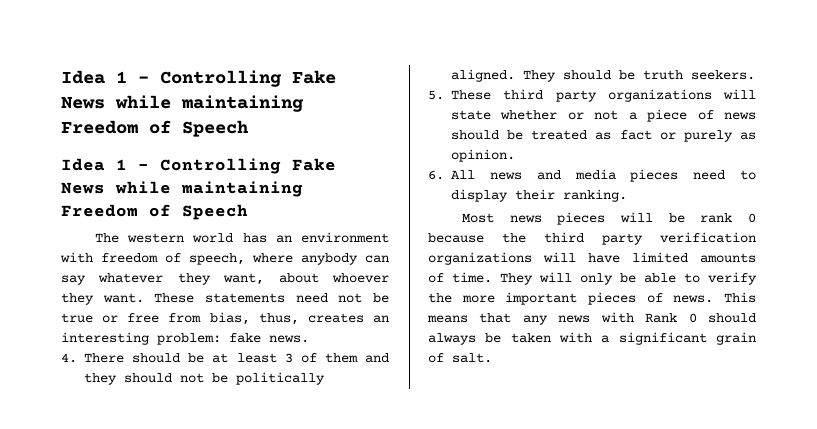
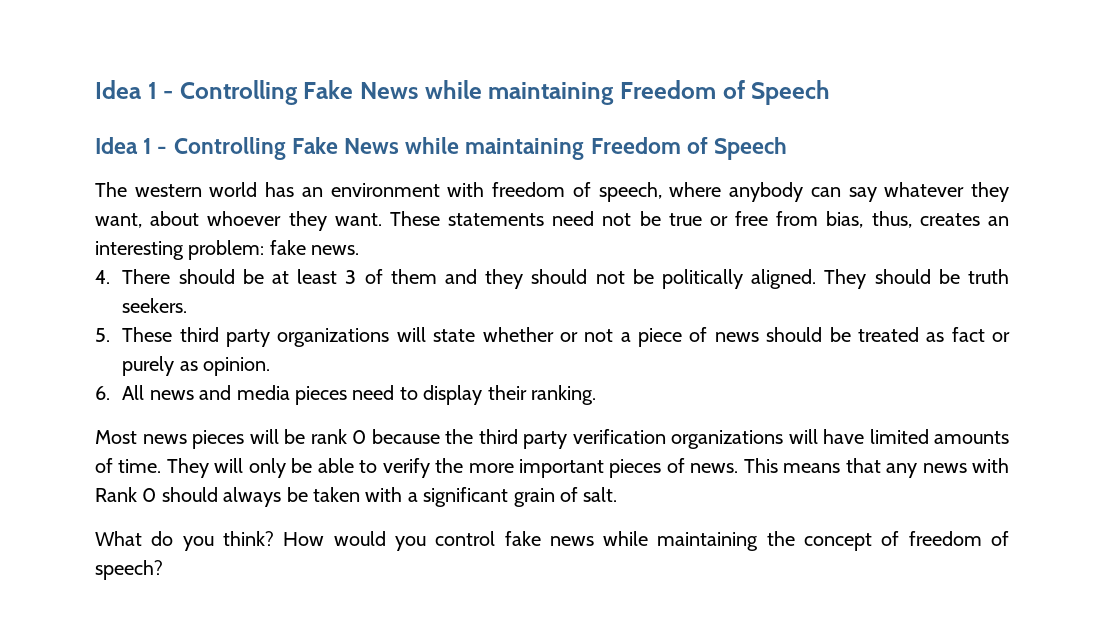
(492, 358) none -> [95,531,1009,551] [95,560,163,580] // What do you think? How would you control fake news while maintaining the concept of freedom of speech?

